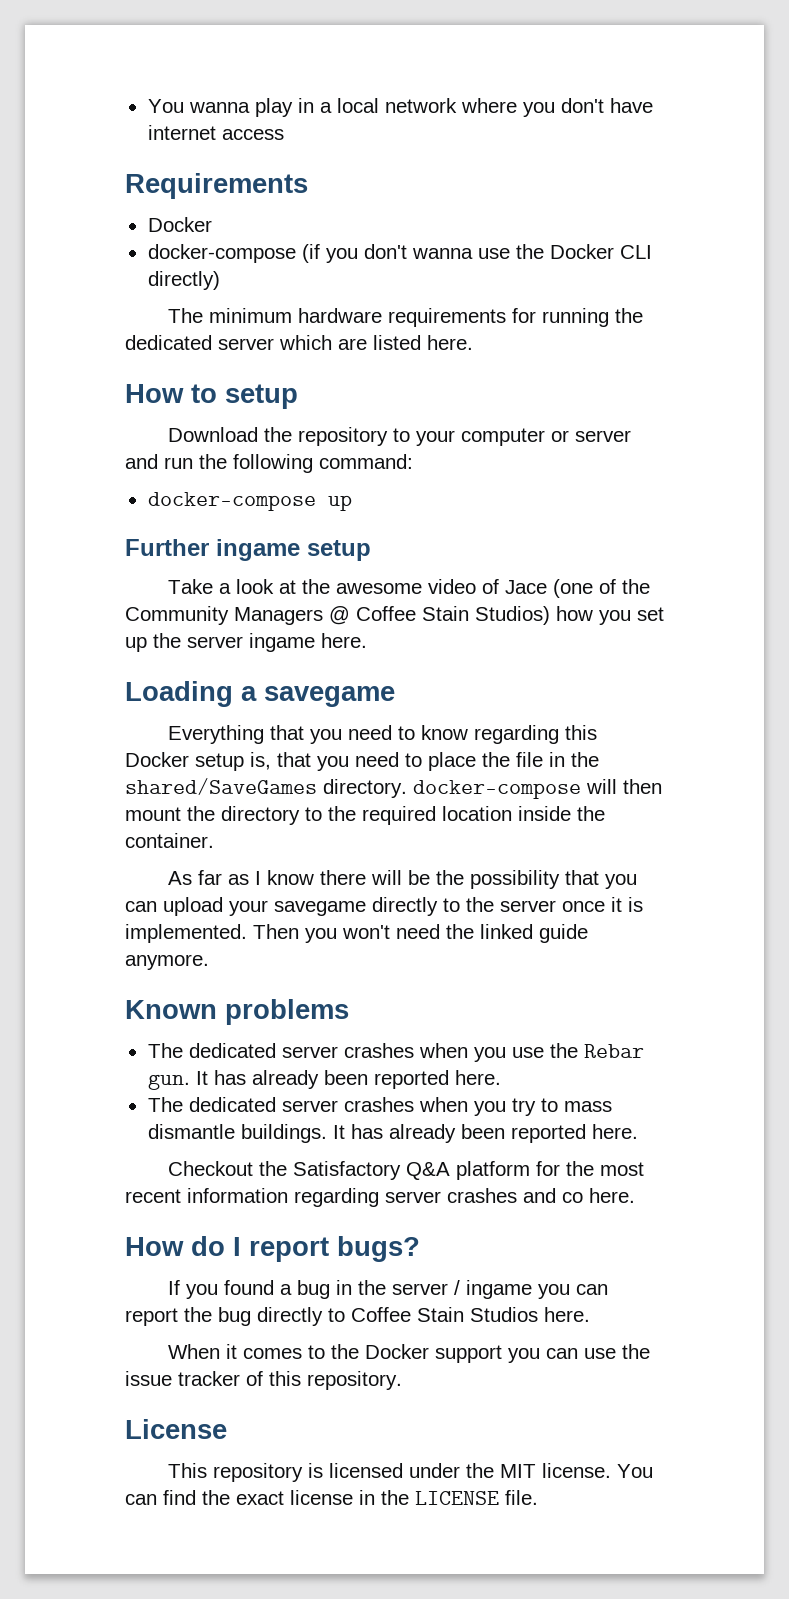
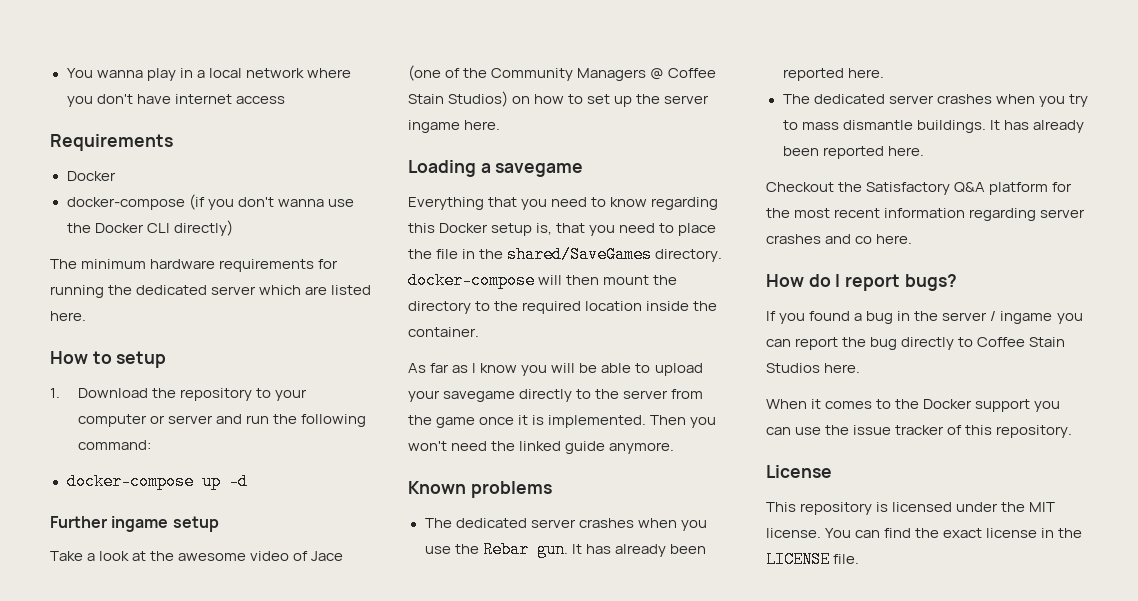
(298, 396) none -> [50,388,60,398] 1.
(352, 503) none -> [228,473,248,490] -d
[556,606,631,625] how you -> [512,94,584,104] on how to
[319,870,366,885] there -> [521,365,548,376] you
[435,870,637,889] [125,901,157,912] the possibility that you can -> [601,363,651,373] able to
(556, 906) none -> [671,389,704,399] [408,415,476,428] from the game

